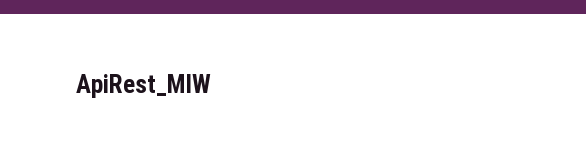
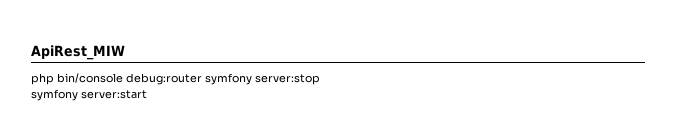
(211, 86) none -> [31,73,320,85] [31,89,147,101] // php bin/console debug:router symfony server:stop // symfony server:start

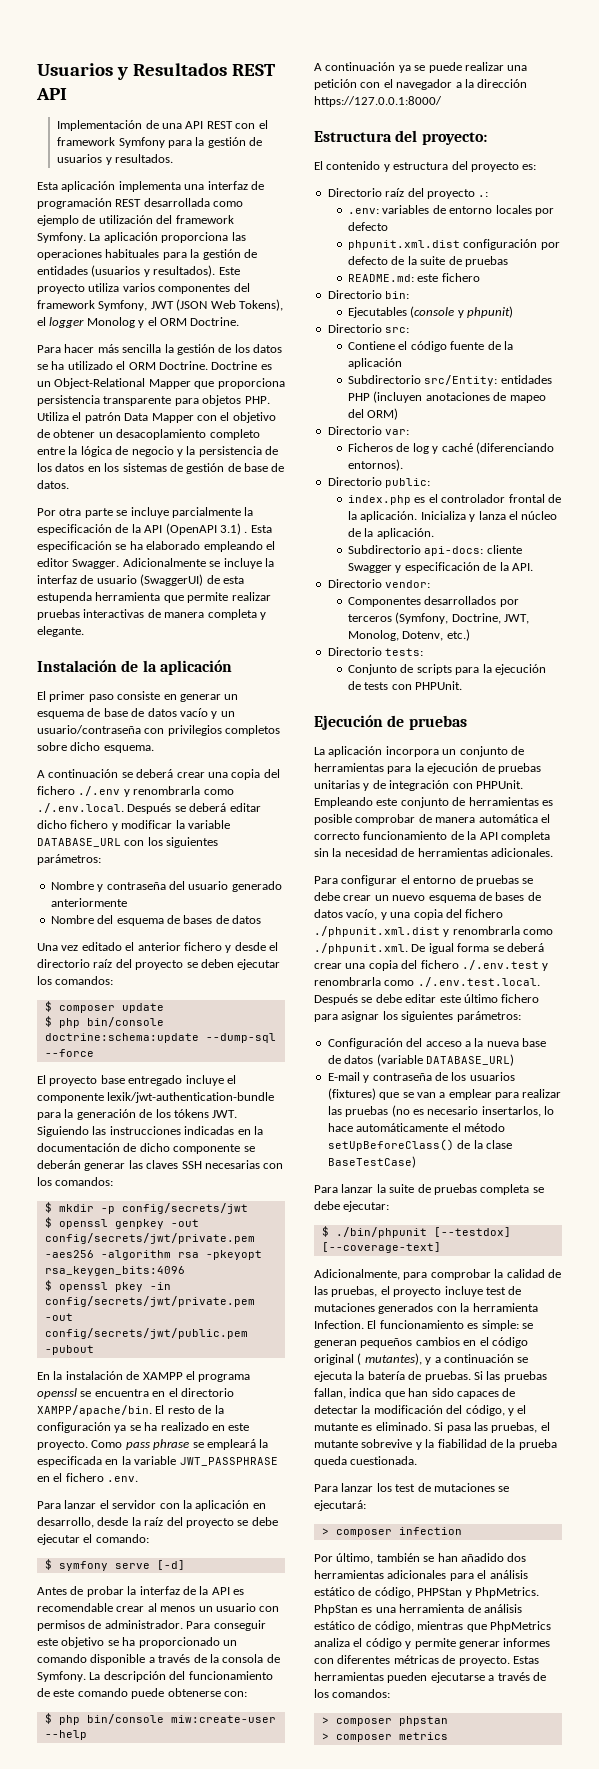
[31,45,125,60] [31,73,320,85] [31,89,147,101] ApiRest_MIW // php bin/console debug:router symfony server:stop // symfony server:start -> [37,63,275,80] [36,88,67,100] [57,120,268,131] [57,137,263,148] [57,154,173,165] [37,181,264,192] [37,198,244,209] [37,215,234,226] [37,232,246,243] [37,249,257,260] [37,265,240,277] [37,283,250,294] [37,299,283,311] [37,317,240,328] [37,344,282,355] [37,361,272,370] [37,378,285,389] [37,395,270,406] [37,412,276,423] [37,429,260,440] [37,446,278,457] [37,463,285,474] [37,480,69,489] [37,507,254,518] [37,523,272,535] [37,541,275,552] [37,558,274,569] [37,574,244,586] [37,592,271,603] [37,609,266,620] [37,626,84,637] [37,660,232,675] [37,691,239,702] [37,708,235,719] [37,725,281,736] [37,742,154,753] [37,769,280,780] [37,786,234,797] [37,803,261,814] [37,820,230,831] [37,837,219,848] [37,854,101,865] [50,881,282,892] [50,898,127,907] [50,915,261,926] [37,942,278,953] [37,959,281,970] [37,976,114,985] [44,1001,164,1013] [44,1016,164,1028] [44,1033,276,1043] [44,1049,94,1057] [37,1075,236,1086] [37,1092,275,1103] [37,1109,238,1120] [37,1126,263,1137] [37,1143,255,1154] [37,1160,284,1171] [37,1177,114,1186] [44,1202,248,1214] [44,1217,199,1229] [44,1233,255,1244] [44,1250,262,1260] [44,1266,185,1276] [44,1280,171,1292] [44,1296,255,1307] [44,1313,73,1321] [44,1328,248,1339] [44,1345,94,1355] [37,1371,251,1382] [37,1388,234,1399] [37,1405,224,1416] [37,1422,250,1433] [37,1439,269,1450] [37,1456,278,1467] [37,1473,139,1482] [37,1500,266,1511] [37,1517,278,1528] [37,1534,149,1545] [44,1559,185,1571] [37,1586,244,1597] [37,1603,280,1612] [37,1620,266,1631] [37,1637,237,1648] [37,1654,280,1665] [37,1671,273,1682] [37,1688,247,1699] [44,1713,276,1725] [44,1730,87,1740] [314,62,528,73] [314,79,528,90] [314,96,442,107] [314,130,487,145] [314,161,537,172] [327,188,489,199] [347,205,554,216] [347,222,388,231] [347,239,560,250] [347,256,508,267] [347,273,480,282] [327,290,410,299] [347,306,514,318] [327,324,410,333] [347,341,513,352] [347,358,402,369] [347,375,552,386] [347,391,546,403] [347,408,399,420] [327,426,410,435] [347,442,554,454] [347,459,403,471] [327,477,431,488] [347,494,561,505] [347,511,558,522] [347,528,434,539] [347,545,522,556] [347,562,533,573] [327,579,431,588] [347,596,519,607] [347,612,530,624] [347,629,470,641] [327,647,424,656] [347,664,546,675] [347,681,463,690] [314,715,467,730] [314,746,524,757] [314,763,541,774] [314,780,523,791] [314,797,553,808] [314,814,550,825] [314,831,550,842] [314,848,553,857] [314,875,534,886] [314,892,541,903] [314,909,504,920] [314,926,554,937] [314,943,544,954] [314,960,549,971] [314,977,540,987] [314,994,540,1005] [314,1011,521,1022] [327,1038,546,1049] [327,1054,514,1066] [327,1072,515,1083] [327,1088,562,1100] [327,1105,554,1117] [327,1123,505,1132] [327,1139,512,1151] [327,1156,416,1168] [314,1184,544,1195] [314,1201,390,1212] [321,1226,511,1238] [321,1242,441,1253] [314,1269,561,1280] [314,1286,522,1297] [314,1303,538,1314] [314,1320,533,1331] [314,1337,528,1348] [314,1353,529,1365] [314,1371,547,1382] [314,1388,516,1399] [314,1405,527,1416] [314,1422,550,1433] [314,1439,557,1450] [314,1456,418,1467] [314,1483,510,1492] [314,1500,366,1511] [321,1527,462,1537] [314,1553,527,1564] [314,1570,528,1581] [314,1587,539,1598] [314,1604,522,1615] [314,1621,551,1632] [314,1638,551,1649] [314,1655,539,1666] [314,1672,546,1683] [314,1689,391,1698] [321,1716,448,1726] [321,1732,448,1742] Usuarios y Resultados REST API // Implementación de una API REST con el framework Symfony para la gestión de usuarios y resultados. // Esta aplicación implementa una interfaz de programación REST desarrollada como ejemplo de utilización del framework Symfony. La aplicación proporciona las operaciones habituales para la gestión de entidades (usuarios y resultados). Este proyecto utiliza varios componentes del framework Symfony, JWT (JSON Web Tokens), el logger Monolog y el ORM Doctrine. // Para hacer más sencilla la gestión de los datos se ha utilizado el ORM Doctrine. Doctrine es un Object-Relational Mapper que proporciona persistencia transparente para objetos PHP. Utiliza el patrón Data Mapper con el objetivo de obtener un desacoplamiento completo entre la lógica de negocio y la persistencia de los datos en los sistemas de gestión de base de datos. // Por otra parte se incluye parcialmente la especificación de la API (OpenAPI 3.1) . Esta especificación se ha elaborado empleando el editor Swagger. Adicionalmente se incluye la interfaz de usuario (SwaggerUI) de esta estupenda herramienta que permite realizar pruebas interactivas de manera completa y elegante. // Instalación de la aplicación // El primer paso consiste en generar un esquema de base de datos vacío y un usuario/contraseña con privilegios completos sobre dicho esquema. // A continuación se deberá crear una copia del fichero ./.env y renombrarla como ./.env.local. Después se deberá editar dicho fichero y modificar la variable DATABASE_URL con los siguientes parámetros: // Nombre y contraseña del usuario generado anteriormente // Nombre del esquema de bases de datos // Una vez editado el anterior fichero y desde el directorio raíz del proyecto se deben ejecutar los comandos: // $ composer update // $ php bin/console doctrine:schema:update --dump-sql --force // El proyecto base entregado incluye el componente lexik/jwt-authentication-bundle para la generación de los tókens JWT. Siguiendo las instrucciones indicadas en la documentación de dicho componente se deberán generar las claves SSH necesarias con los comandos: // $ mkdir -p config/secrets/jwt // $ openssl genpkey -out config/secrets/jwt/private.pem -aes256 -algorithm rsa -pkeyopt rsa_keygen_bits:4096 // $ openssl pkey -in config/secrets/jwt/private.pem -out config/secrets/jwt/public.pem -pubout // En la instalación de XAMPP el programa openssl se encuentra en el directorio XAMPP/apache/bin. El resto de la configuración ya se ha realizado en este proyecto. Como pass phrase se empleará la especificada en la variable JWT_PASSPHRASE en el fichero .env. // Para lanzar el servidor con la aplicación en desarrollo, desde la raíz del proyecto se debe ejecutar el comando: // $ symfony serve [-d] // Antes de probar la interfaz de la API es recomendable crear al menos un usuario con permisos de administrador. Para conseguir este objetivo se ha proporcionado un comando disponible a través de la consola de Symfony. La descripción del funcionamiento de este comando puede obtenerse con: // $ php bin/console miw:create-user --help // A continuación ya se puede realizar una petición con el navegador a la dirección https://127.0.0.1:8000/ // Estructura del proyecto: // El contenido y estructura del proyecto es: // Directorio raíz del proyecto .: // .env: variables de entorno locales por defecto // phpunit.xml.dist configuración por defecto de la suite de pruebas // README.md: este fichero // Directorio bin: // Ejecutables (console y phpunit) // Directorio src: // Contiene el código fuente de la aplicación // Subdirectorio src/Entity: entidades PHP (incluyen anotaciones de mapeo del ORM) // Directorio var: // Ficheros de log y caché (diferenciando entornos). // Directorio public: // index.php es el controlador frontal de la aplicación. Inicializa y lanza el núcleo de la aplicación. // Subdirectorio api-docs: cliente Swagger y especificación de la API. // Directorio vendor: // Componentes desarrollados por terceros (Symfony, Doctrine, JWT, Monolog, Dotenv, etc.) // Directorio tests: // Conjunto de scripts para la ejecución de tests con PHPUnit. // Ejecución de pruebas // La aplicación incorpora un conjunto de herramientas para la ejecución de pruebas unitarias y de integración con PHPUnit. Empleando este conjunto de herramientas es posible comprobar de manera automática el correcto funcionamiento de la API completa sin la necesidad de herramientas adicionales. // Para configurar el entorno de pruebas se debe crear un nuevo esquema de bases de datos vacío, y una copia del fichero ./phpunit.xml.dist y renombrarla como ./phpunit.xml. De igual forma se deberá crear una copia del fichero ./.env.test y renombrarla como ./.env.test.local. Después se debe editar este último fichero para asignar los siguientes parámetros: // Configuración del acceso a la nueva base de datos (variable DATABASE_URL) // E-mail y contraseña de los usuarios (fixtures) que se van a emplear para realizar las pruebas (no es necesario insertarlos, lo hace automáticamente el método setUpBeforeClass() de la clase BaseTestCase) // Para lanzar la suite de pruebas completa se debe ejecutar: // $ ./bin/phpunit [--testdox] [--coverage-text] // Adicionalmente, para comprobar la calidad de las pruebas, el proyecto incluye test de mutaciones generados con la herramienta Infection. El funcionamiento es simple: se generan pequeños cambios en el código original ( mutantes), y a continuación se ejecuta la batería de pruebas. Si las pruebas fallan, indica que han sido capaces de detectar la modificación del código, y el mutante es eliminado. Si pasa las pruebas, el mutante sobrevive y la fiabilidad de la prueba queda cuestionada. // Para lanzar los test de mutaciones se ejecutará: // > composer infection // Por último, también se han añadido dos herramientas adicionales para el análisis estático de código, PHPStan y PhpMetrics. PhpStan es una herramienta de análisis estático de código, mientras que PhpMetrics analiza el código y permite generar informes con diferentes métricas de proyecto. Estas herramientas pueden ejecutarse a través de los comandos: // > composer phpstan // > composer metrics

